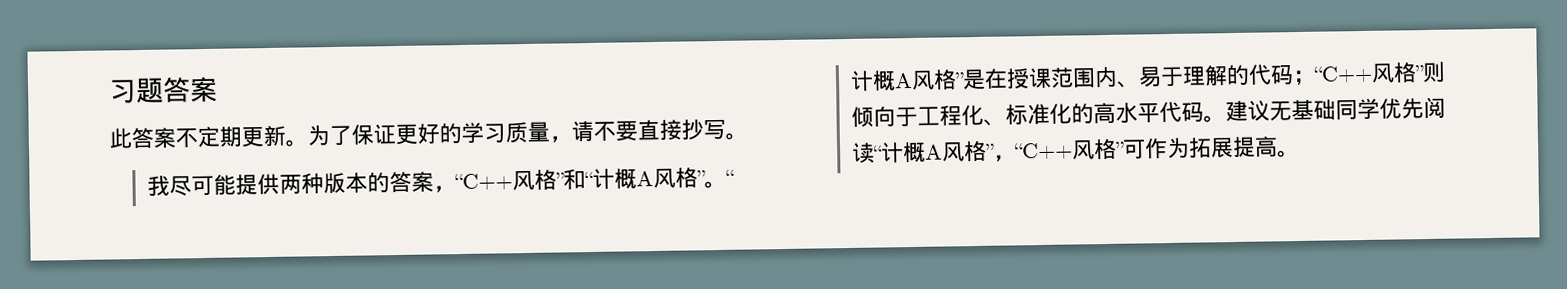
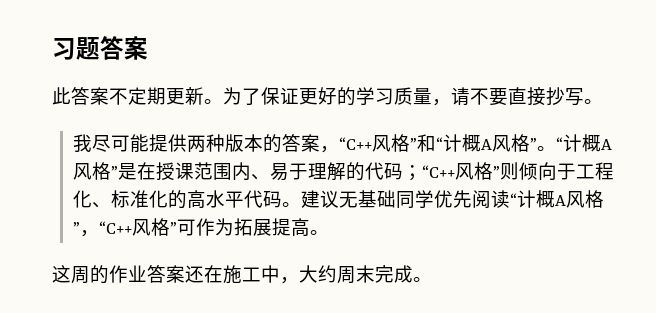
(1300, 153) none -> [52,265,432,284] // 这周的作业答案还在施工中，大约周末完成。

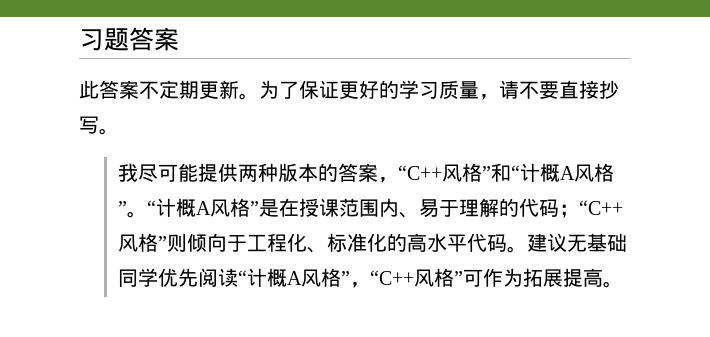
[52,265,432,284] // 这周的作业答案还在施工中，大约周末完成。 -> (624, 284) none

